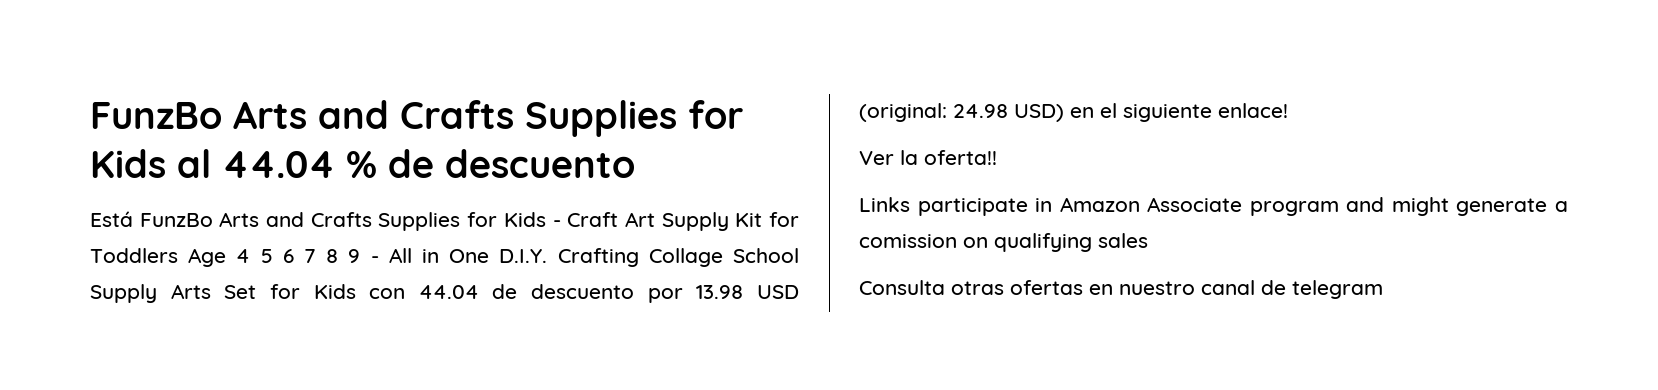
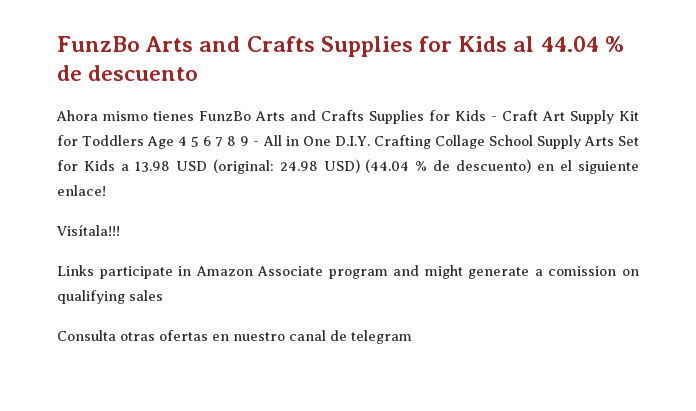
[90,211,133,227] Está -> [56,110,194,121] Ahora mismo tienes
[369,284,683,303] con 44.04 de descuento por -> [120,164,129,171] a
(1064, 113) none -> [365,159,532,173] (44.04 % de descuento)
[859,150,997,165] Ver la oferta!! -> [56,224,120,236] Visítala!!!

